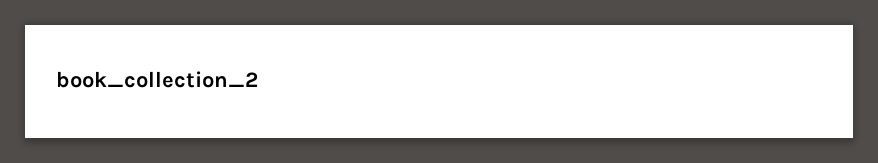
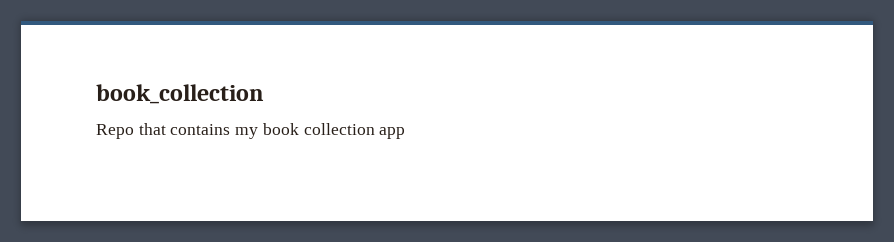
[56,71,258,88] book_collection_2 -> [96,84,264,104] [96,123,406,139] book_collection // Repo that contains my book collection app

